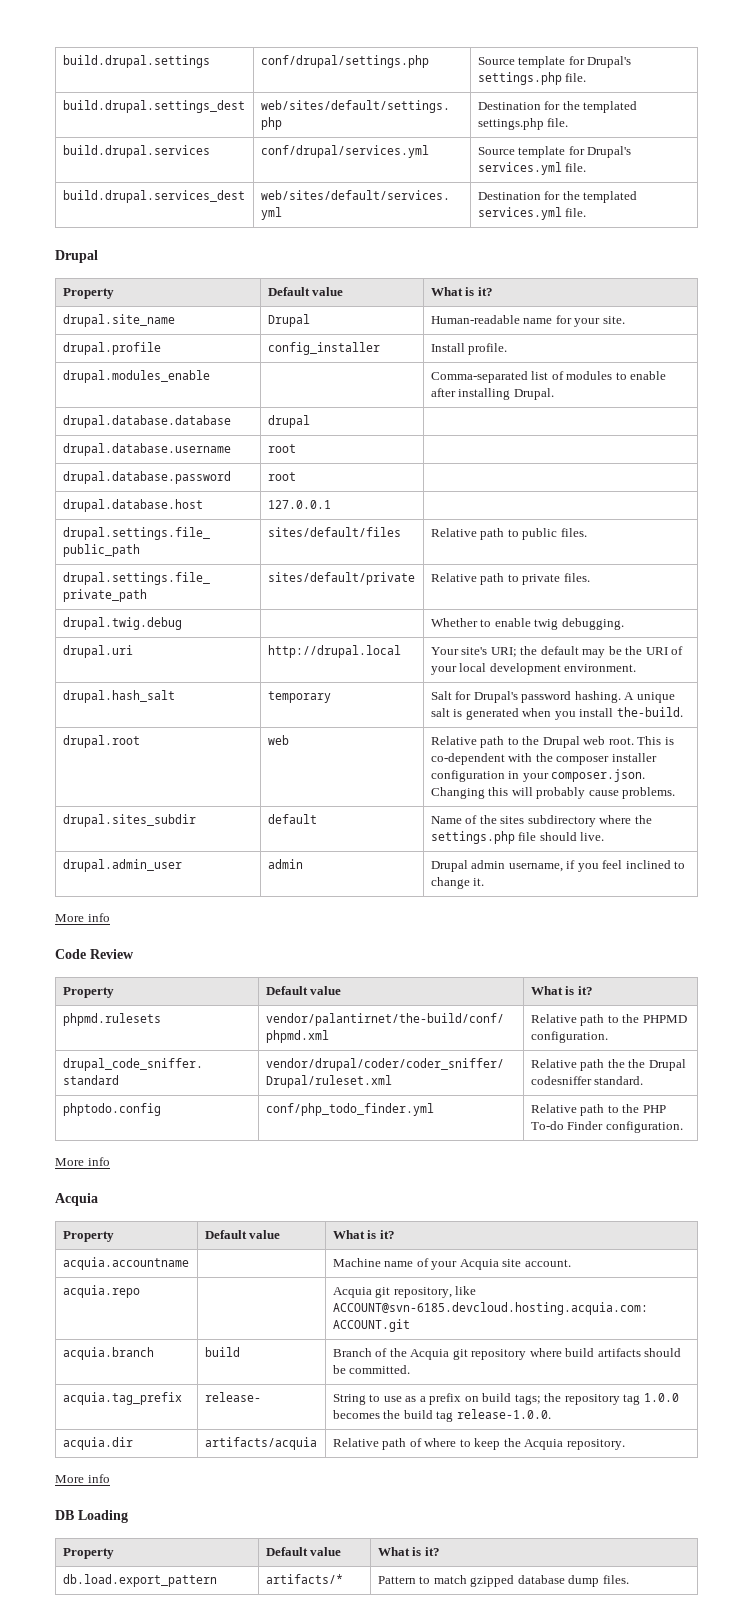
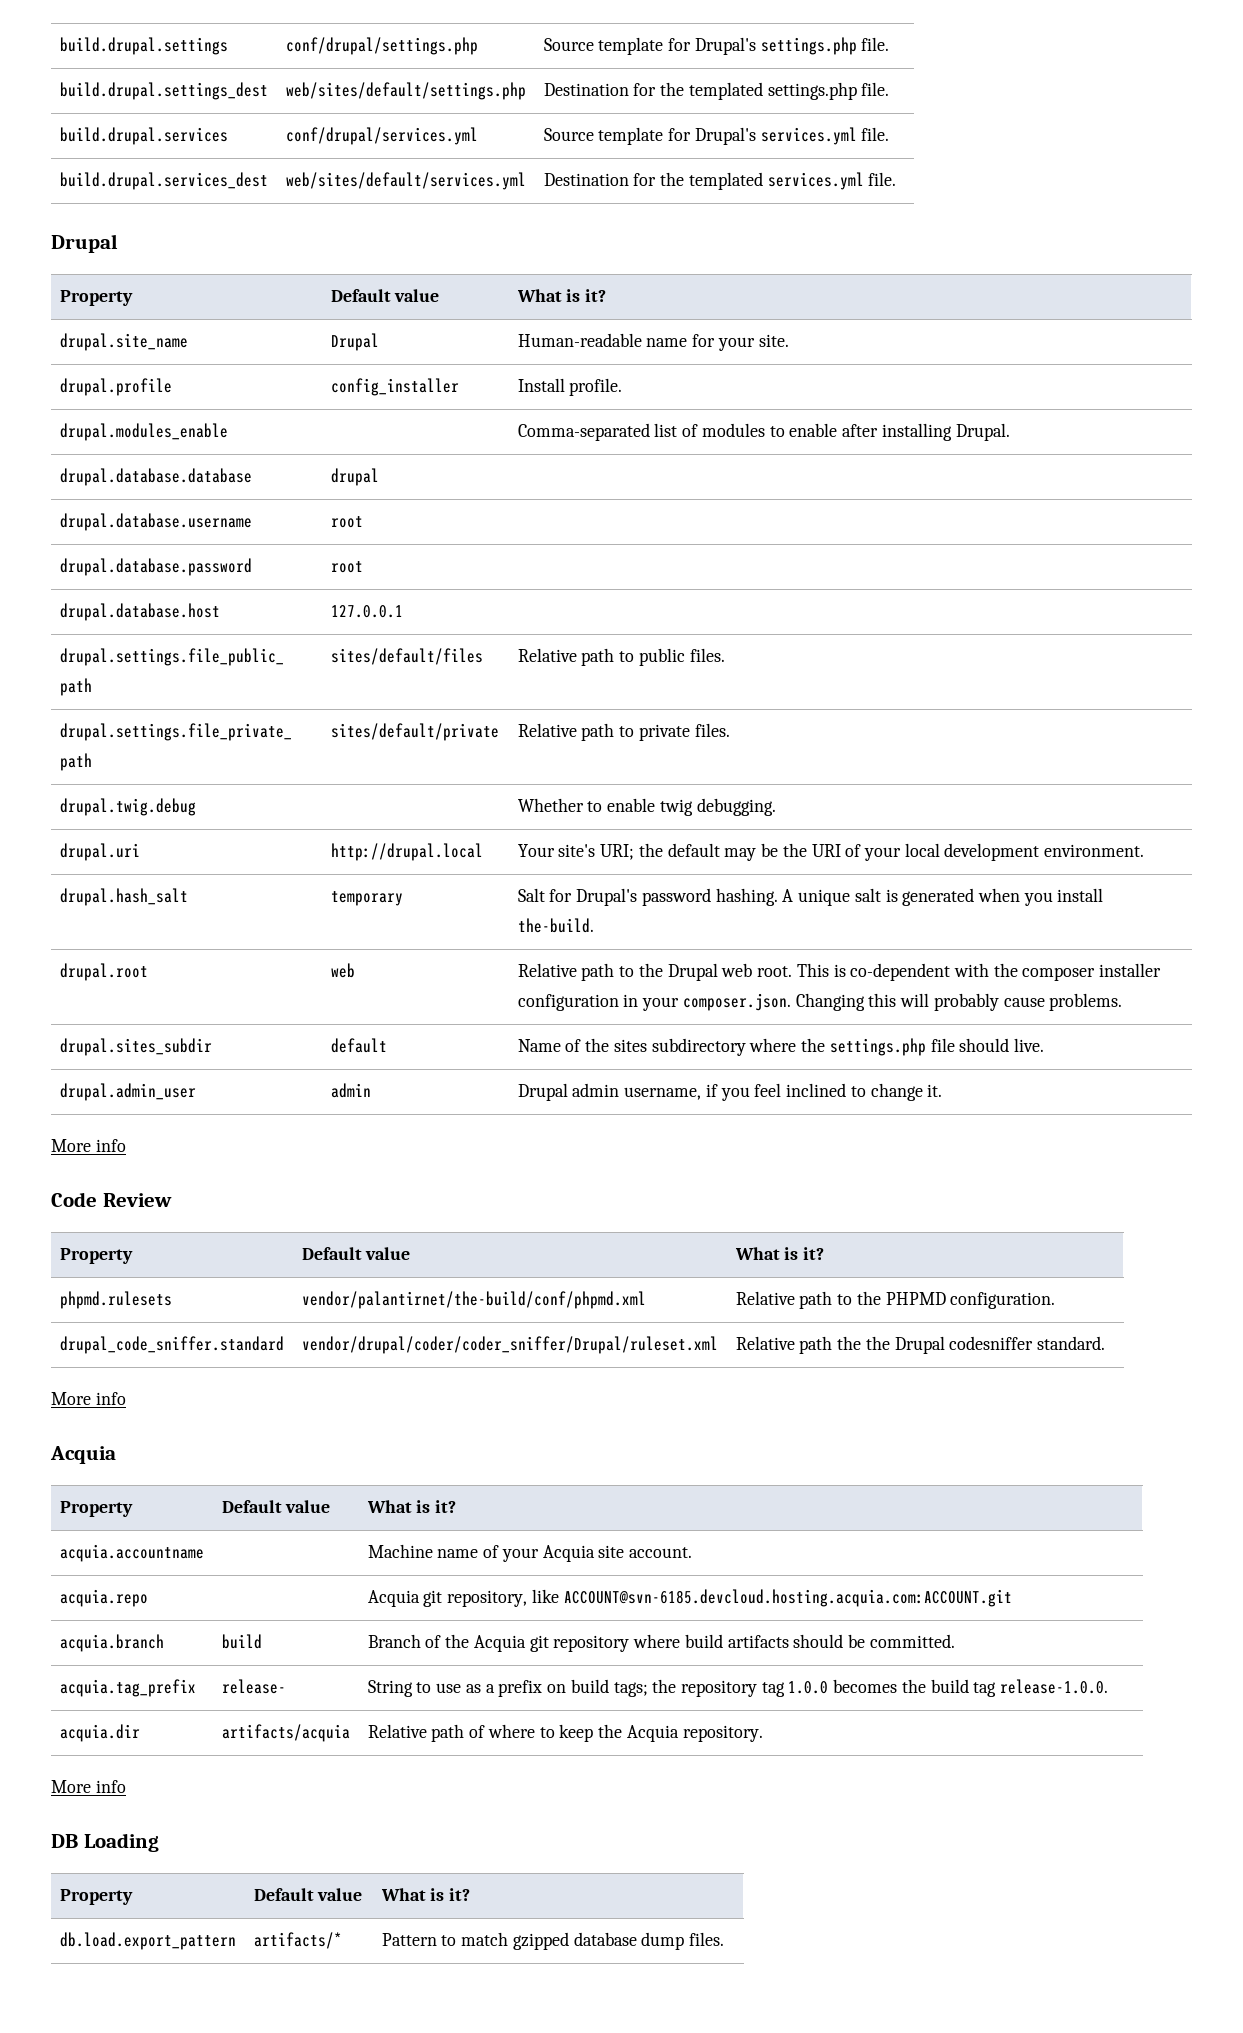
[62,1103,161,1116] [265,1103,434,1116] [530,1104,666,1116] [530,1121,683,1133] // phptodo.config | conf/php_todo_finder.yml | Relative path to the PHP To-do Finder configuration. -> (1106, 1343) none

